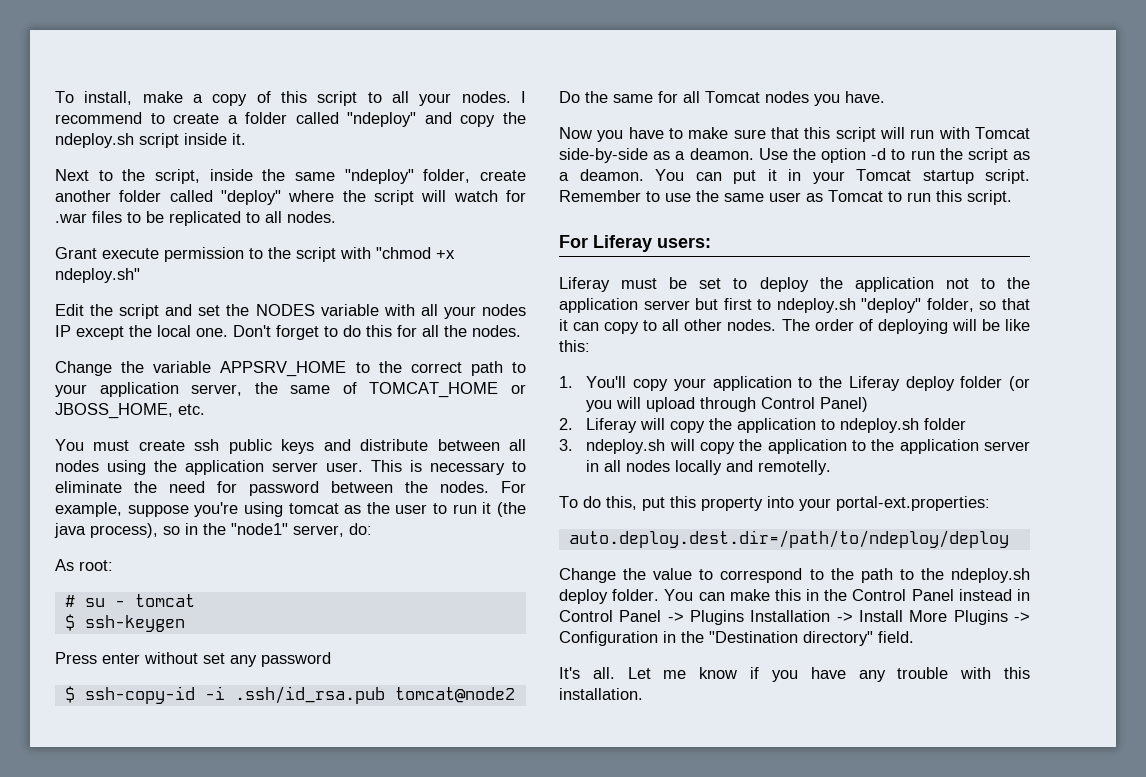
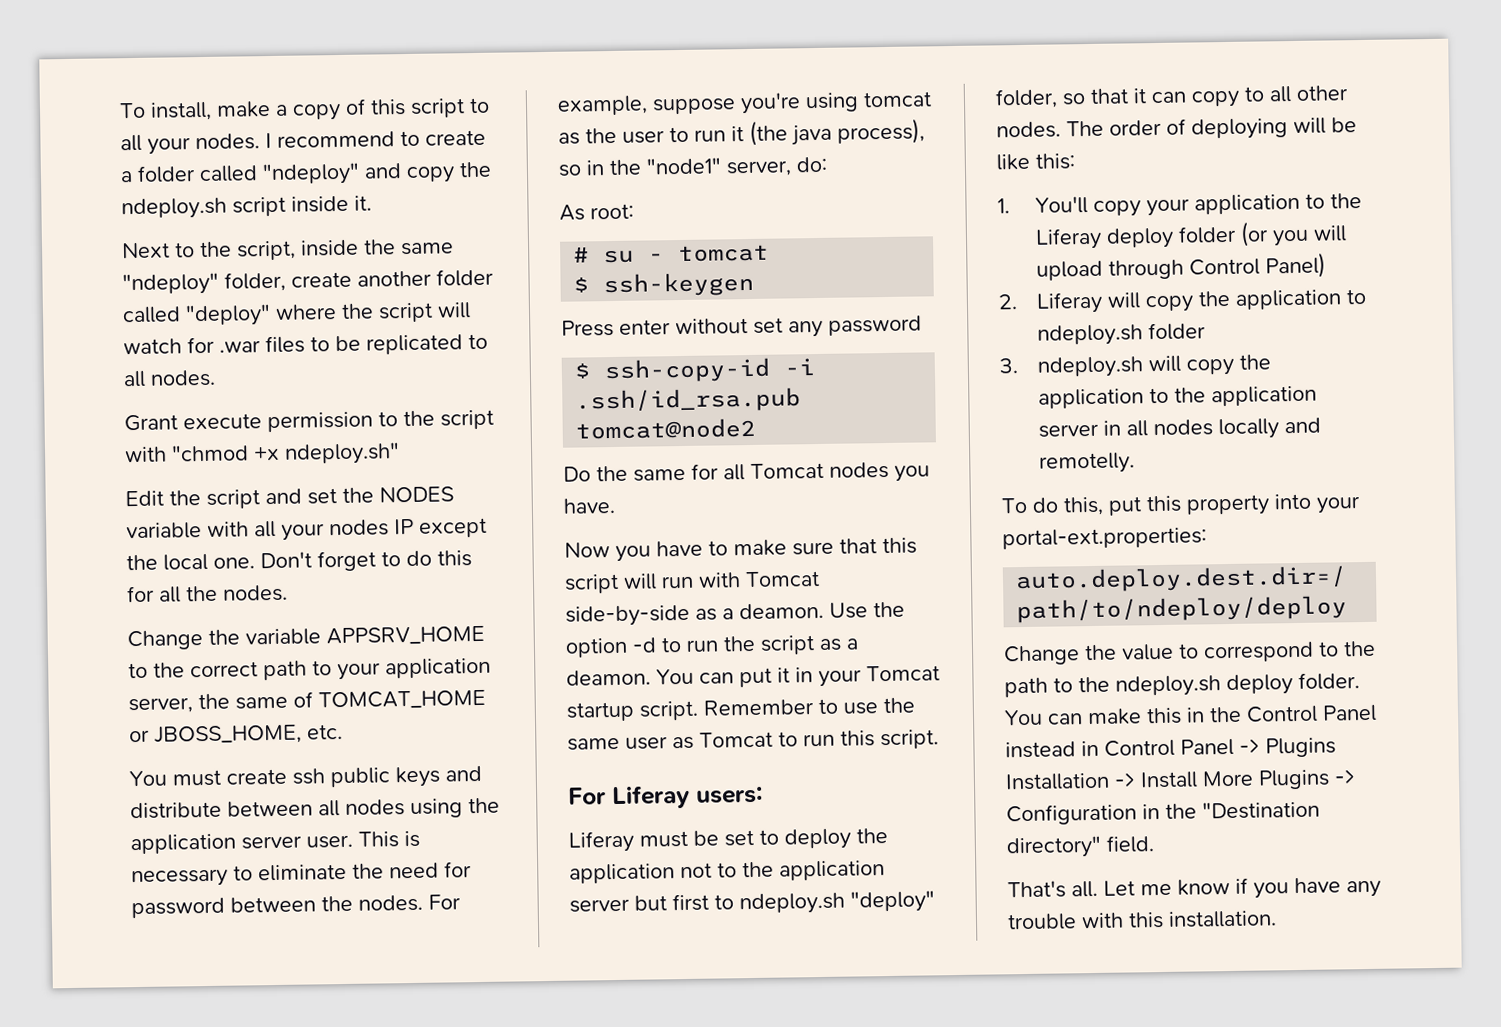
[559,667,580,679] It's -> [1007,880,1066,899] That's

